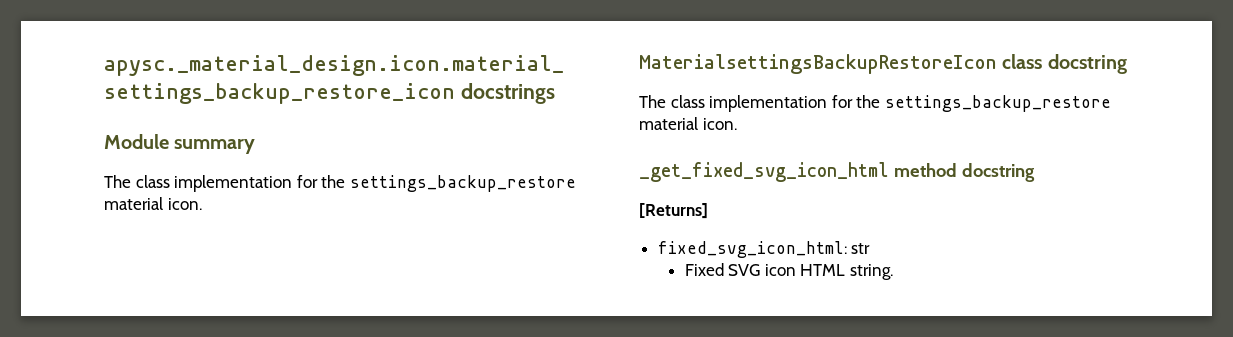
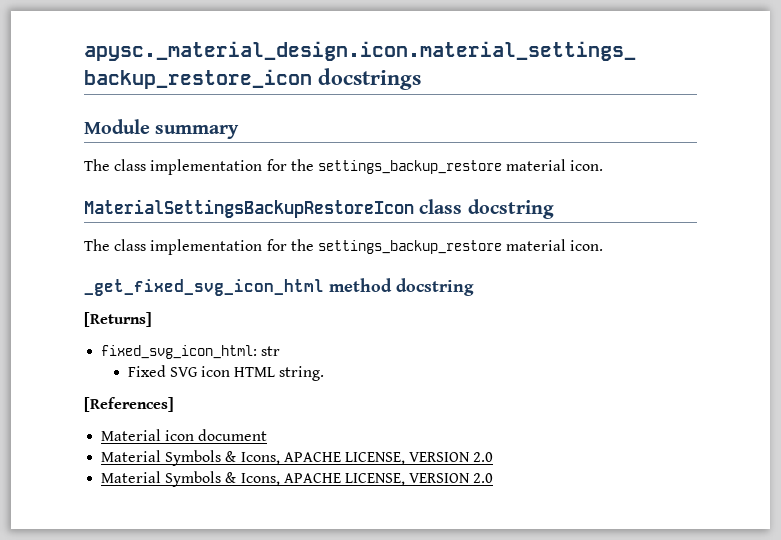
[639,54,997,74] MaterialsettingsBackupRestoreIcon -> [84,199,414,218] MaterialSettingsBackupRestoreIcon
(893, 272) none -> [84,397,174,412] [101,429,268,441] [101,450,494,466] [101,471,494,487] // [References] // Material icon document // Material Symbols & Icons, APACHE LICENSE, VERSION 2.0 // Material Symbols & Icons, APACHE LICENSE, VERSION 2.0

